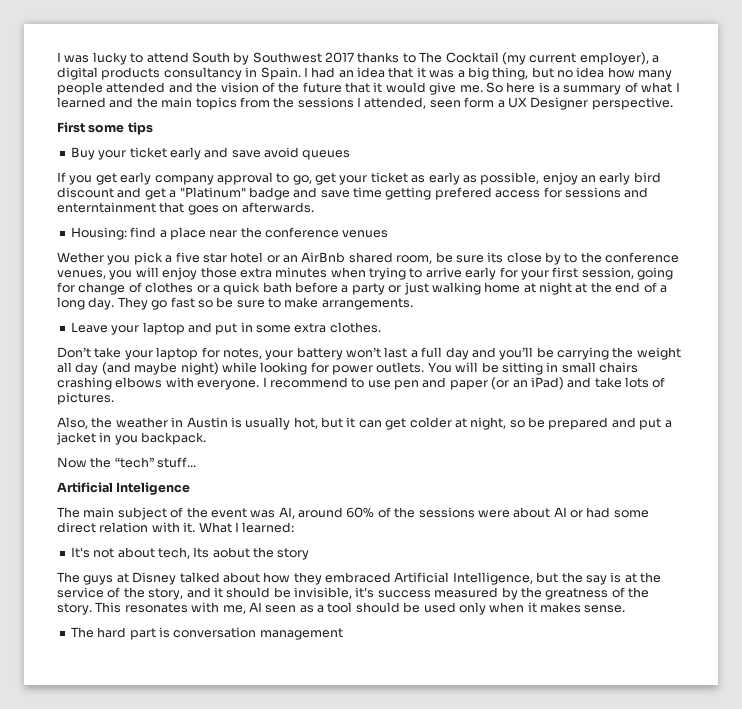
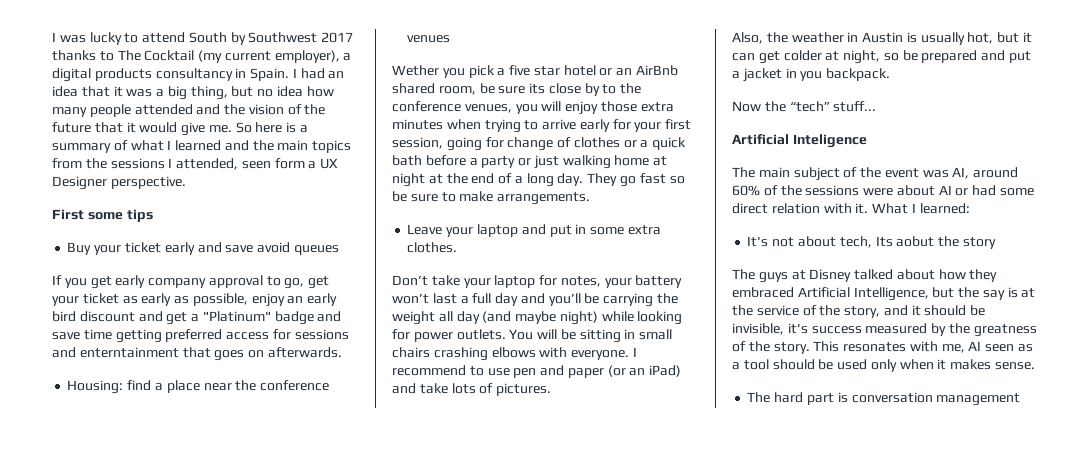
[434,187,492,200] prefered -> [165,329,223,342] preferred

